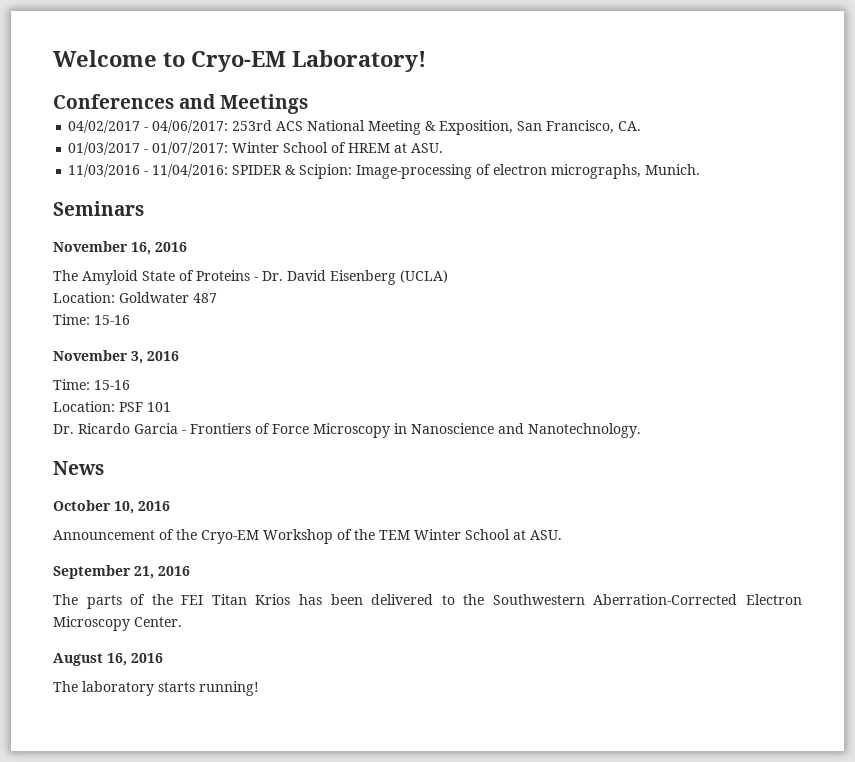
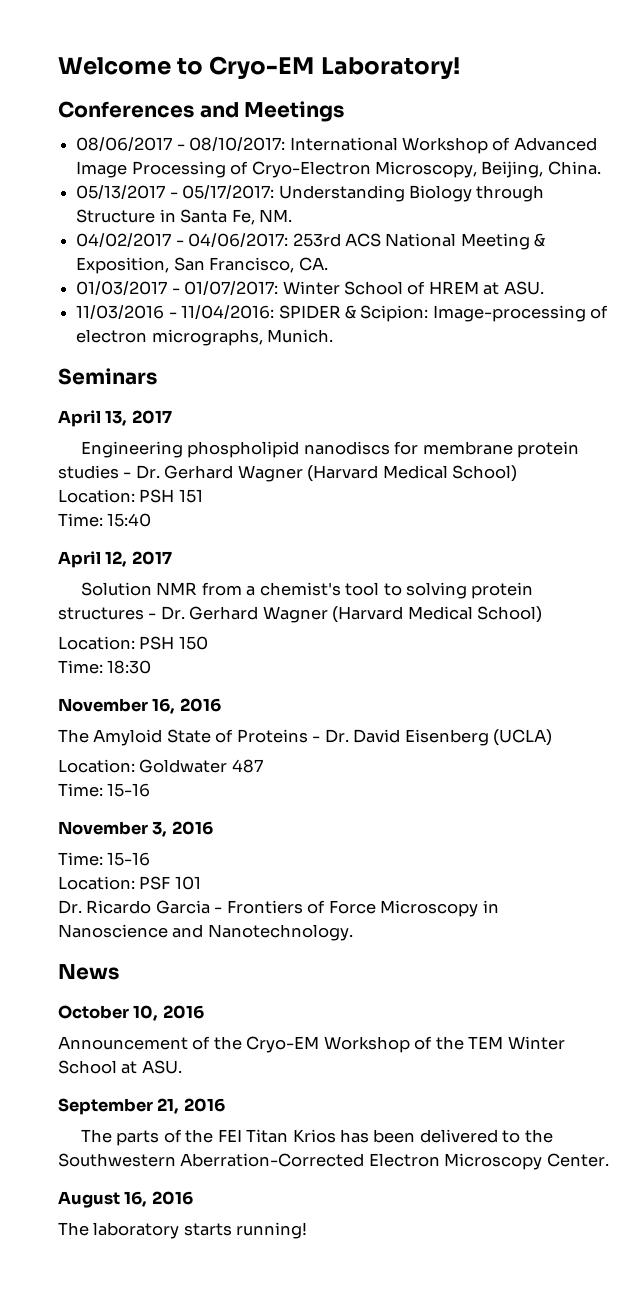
(309, 104) none -> [76,137,597,154] [76,161,601,178] [76,185,545,202] [76,209,292,225] // 08/06/2017 - 08/10/2017: International Workshop of Advanced Image Processing of Cryo-Electron Microscopy, Beijing, China. // 05/13/2017 - 05/17/2017: Understanding Biology through Structure in Santa Fe, NM.
(144, 208) none -> [58,410,172,427] [80,441,580,458] [58,465,518,482] [58,489,203,503] [58,513,152,527] [58,551,172,568] [80,582,534,599] [58,606,543,623] [58,636,208,650] [58,660,152,674] // April 13, 2017 // Engineering phospholipid nanodiscs for membrane protein studies - Dr. Gerhard Wagner (Harvard Medical School) // Location: PSH 151 // Time: 15:40 // April 12, 2017 // Solution NMR from a chemist's tool to solving protein structures - Dr. Gerhard Wagner (Harvard Medical School) // Location: PSH 150 // Time: 18:30

